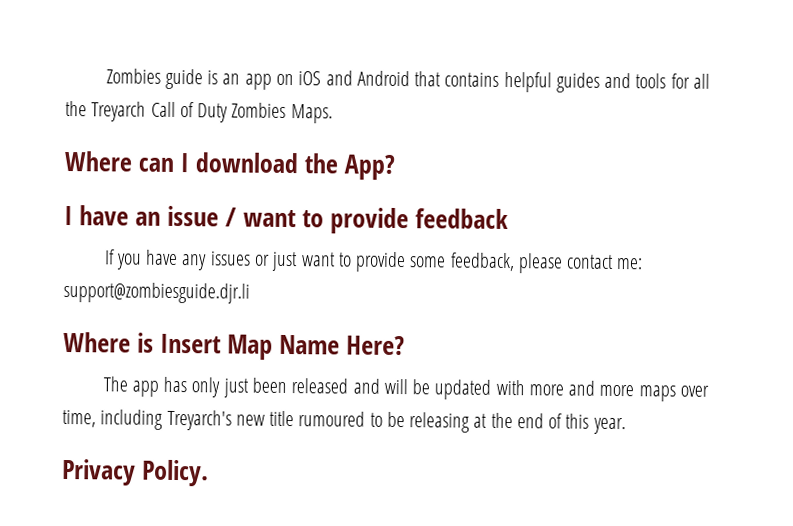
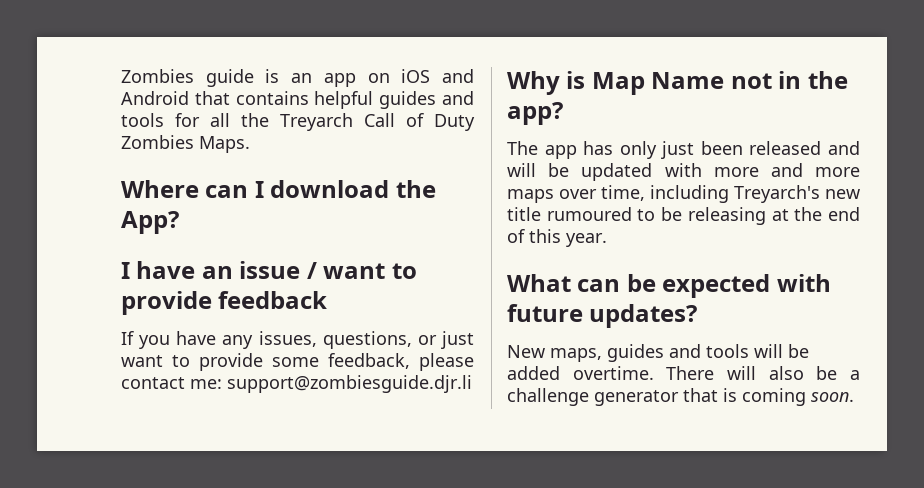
[209,251,251,266] issues -> [258,331,412,349] issues, questions,
[63,331,406,360] Where is Insert Map Name Here? -> [507,71,848,95] [507,102,563,125] Why is Map Name not in the app?
[61,458,210,487] Privacy Policy. -> [507,274,831,298] [507,304,698,328] [507,344,809,362] [507,366,860,380] [507,388,854,406] What can be expected with future updates? // New maps, guides and tools will be added overtime. There will also be a challenge generator that is coming soon.

